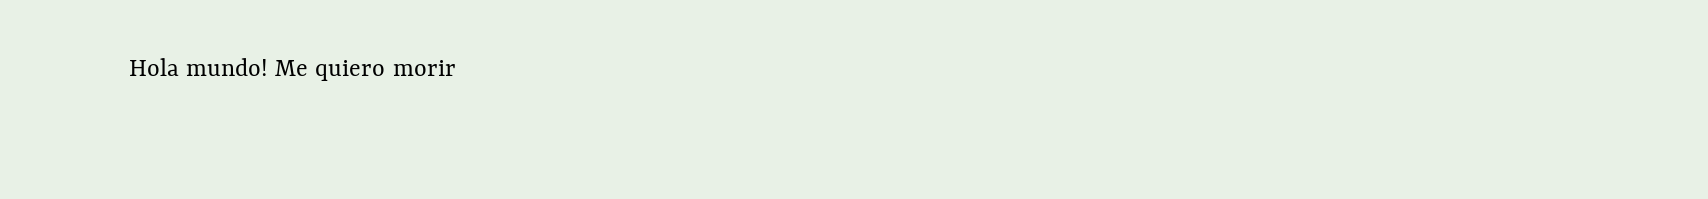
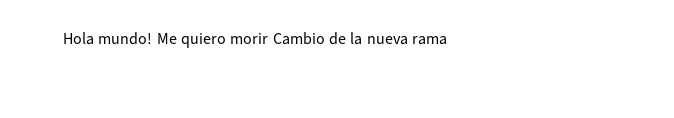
(456, 68) none -> [272,32,447,45] Cambio de la nueva rama

